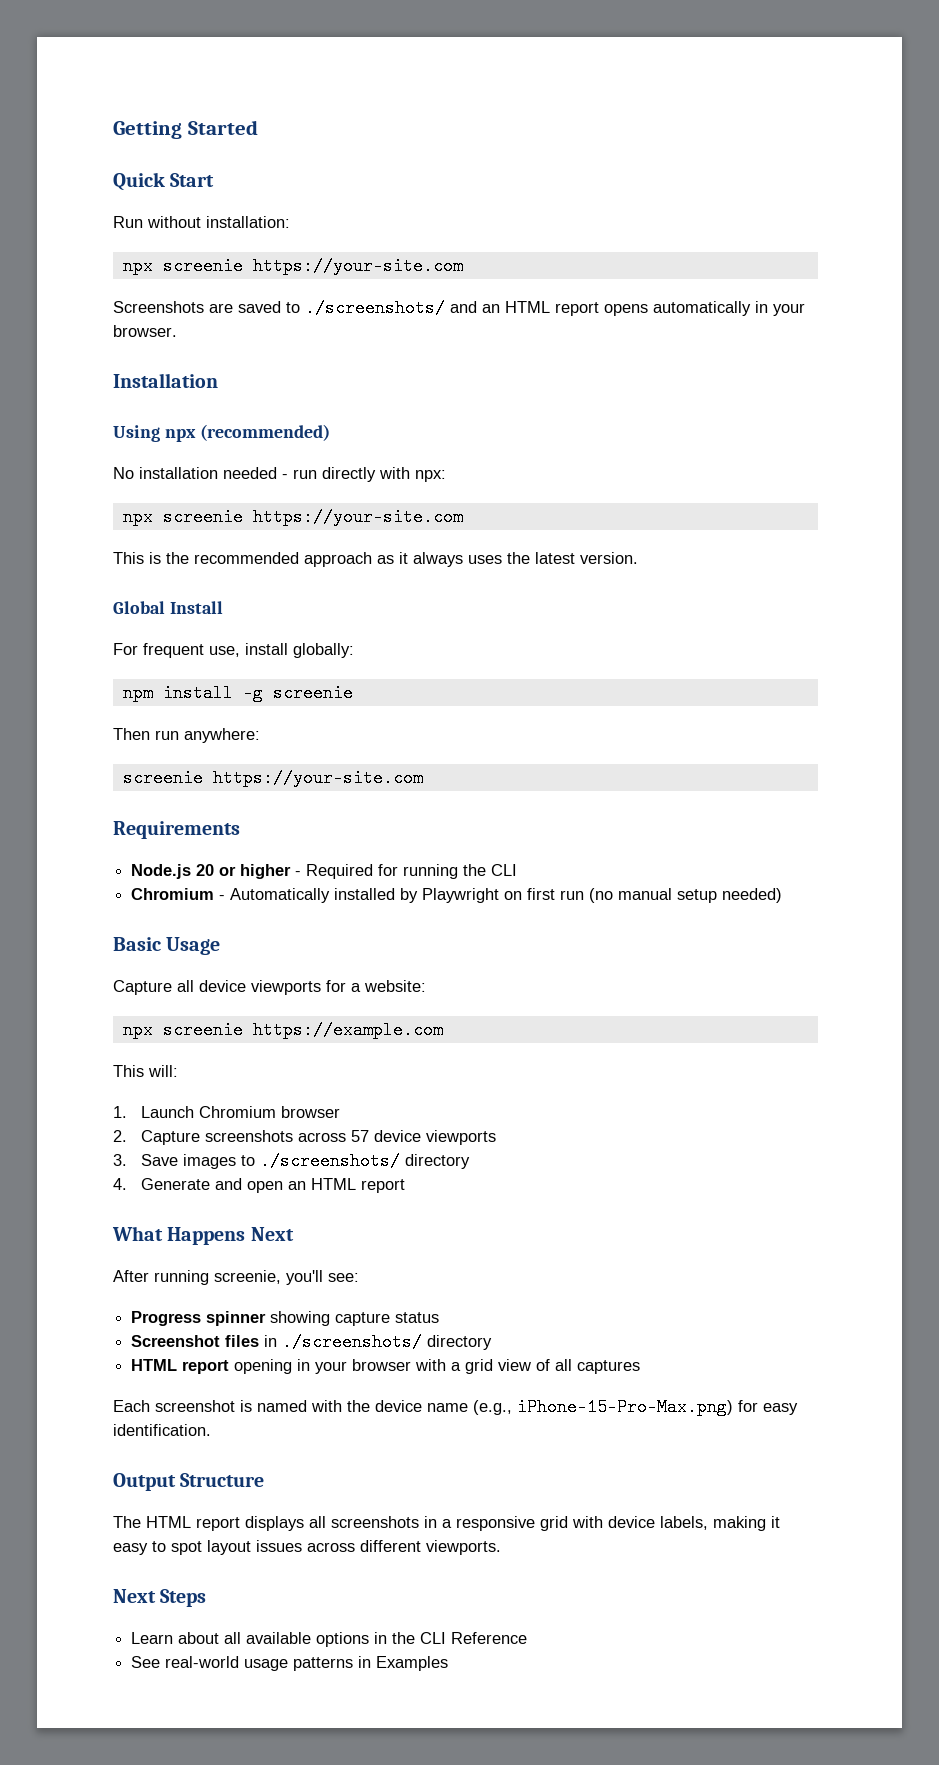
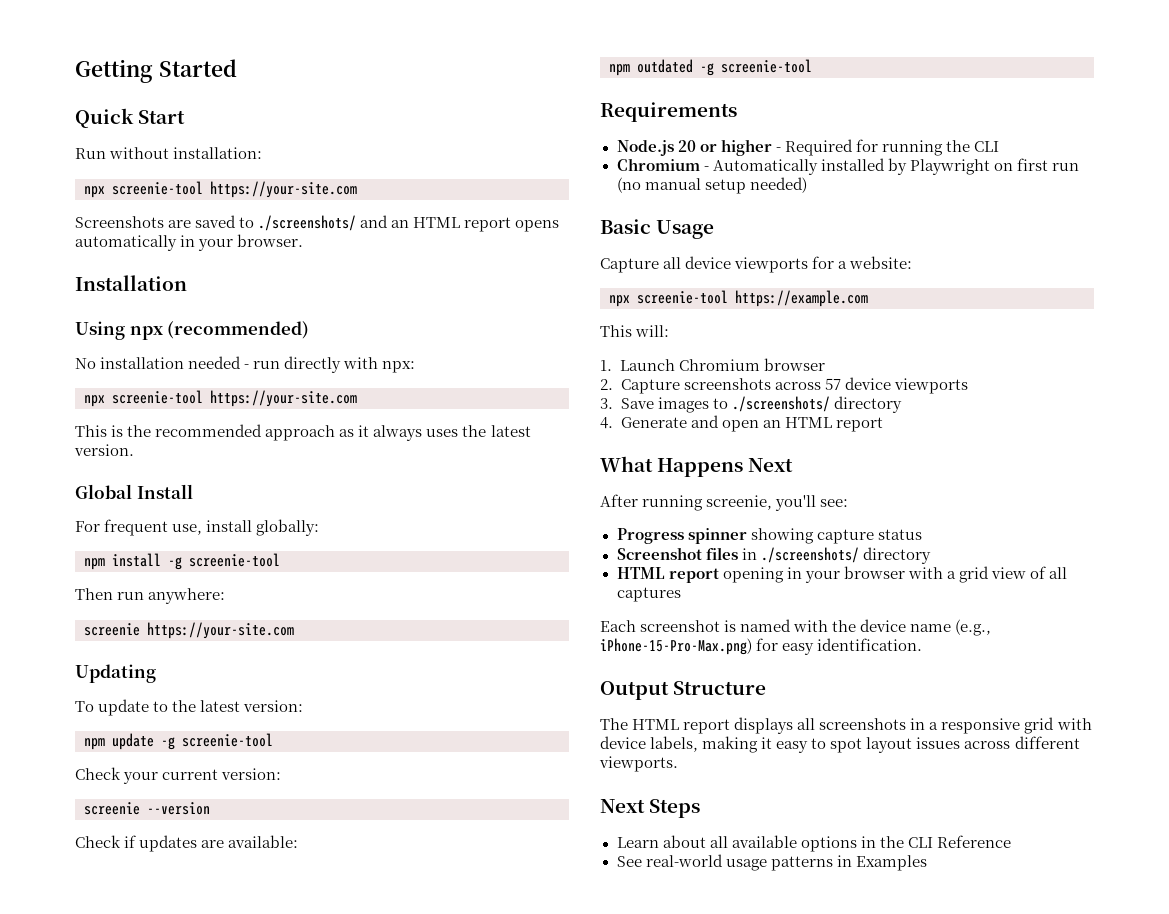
[162,257,243,275] screenie -> [112,181,203,195] screenie-tool
[162,508,243,526] screenie -> [112,390,203,404] screenie-tool
[272,684,353,702] screenie -> [189,553,280,567] screenie-tool
(423, 778) none -> [75,664,156,683] [75,699,304,716] [84,733,273,750] [75,767,282,784] [84,802,210,815] [75,835,299,852] [609,59,812,76] // Updating // To update to the latest version: // npm update -g screenie-tool // Check your current version: // screenie --version // Check if updates are available: // npm outdated -g screenie-tool
[162,1021,243,1039] screenie -> [637,290,728,304] screenie-tool

